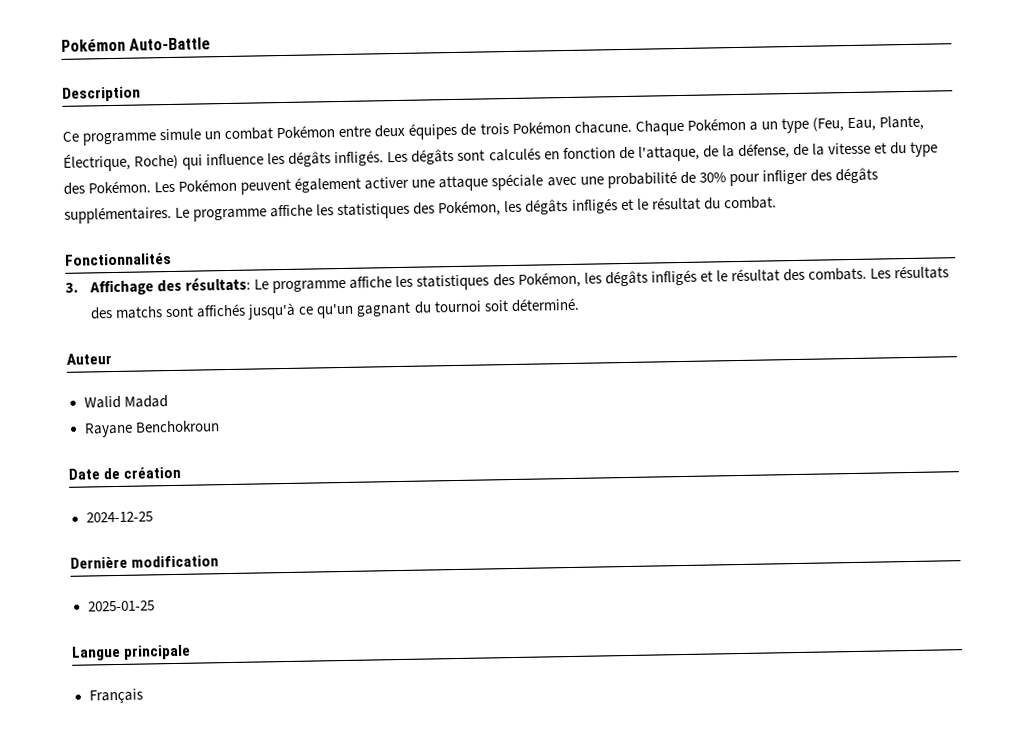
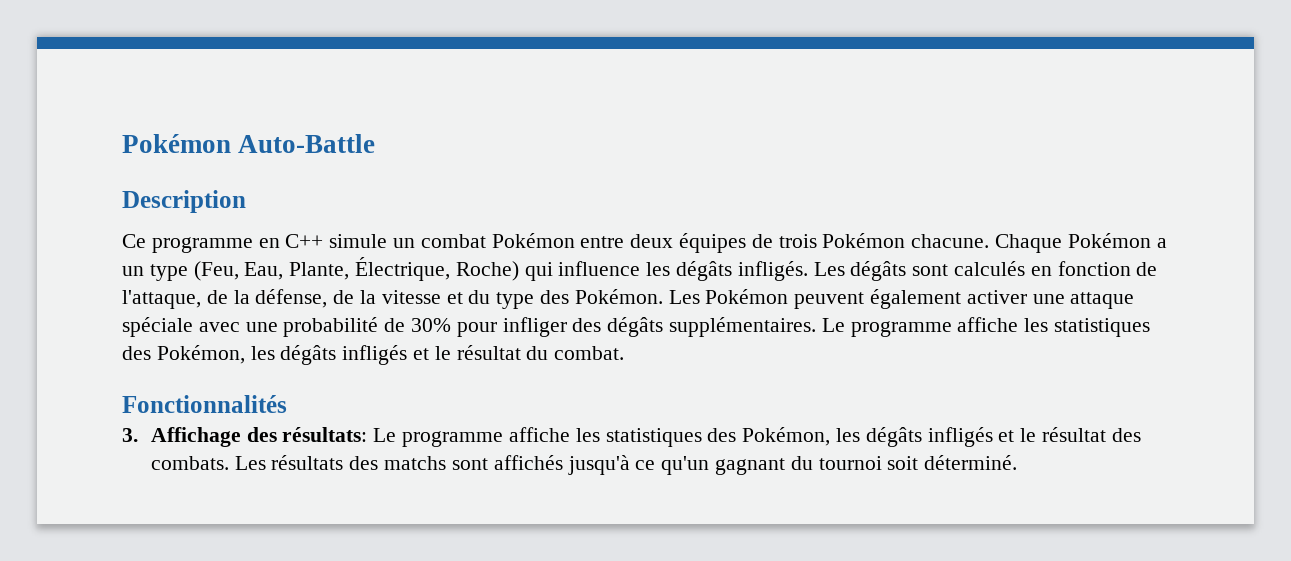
(158, 139) none -> [258,234,324,248] en C++
[66,353,112,365] [83,395,168,409] [83,420,220,438] [68,466,182,480] [85,511,153,523] [70,555,220,569] [87,600,155,612] [71,644,192,661] [88,688,143,704] // Auteur // Walid Madad // Rayane Benchokroun // Date de création // 2024-12-25 // Dernière modification // 2025-01-25 // Langue principale // Français -> (1018, 462) none

